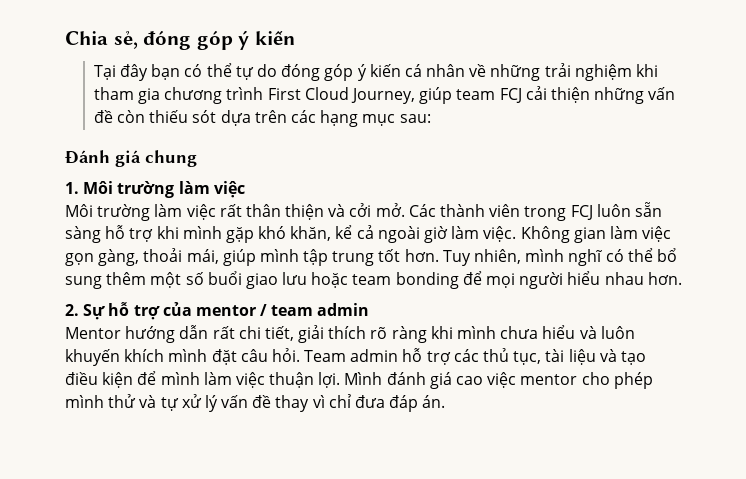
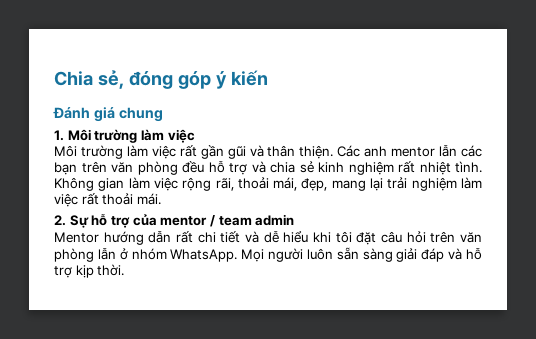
[93,63,659,81] [93,86,676,104] [93,110,431,127] // Tại đây bạn có thể tự do đóng góp ý kiến cá nhân về những trải nghiệm khi tham gia chương trình First Cloud Journey, giúp team FCJ cải thiện những vấn đề còn thiếu sót dựa trên các hạng mục sau: -> (268, 78) none
[245,202,662,221] [65,225,672,243] [65,248,677,266] [65,271,682,289] thân thiện và cởi mở. Các thành viên trong FCJ luôn sẵn sàng hỗ trợ khi mình gặp khó khăn, kể cả ngoài giờ làm việc. Không gian làm việc gọn gàng, thoải mái, giúp mình tập trung tốt hơn. Tuy nhiên, mình nghĩ có thể bổ sung thêm một số buổi giao lưu hoặc team bonding để mọi người hiểu nhau hơn. -> [200,145,482,159] [54,161,482,175] [54,177,483,191] [54,193,161,207] gần gũi và thân thiện. Các anh mentor lẫn các bạn trên văn phòng đều hỗ trợ và chia sẻ kinh nghiệm rất nhiệt tình. Không gian làm việc rộng rãi, thoải mái, đẹp, mang lại trải nghiệm làm việc rất thoải mái.
[264,325,635,343] [65,348,646,366] [65,371,653,389] [65,394,446,412] tiết, giải thích rõ ràng khi mình chưa hiểu và luôn khuyến khích mình đặt câu hỏi. Team admin hỗ trợ các thủ tục, tài liệu và tạo điều kiện để mình làm việc thuận lợi. Mình đánh giá cao việc mentor cho phép mình thử và tự xử lý vấn đề thay vì chỉ đưa đáp án. -> [220,230,483,245] [54,247,483,262] [54,264,125,278] tiết và dễ hiểu khi tôi đặt câu hỏi trên văn phòng lẫn ở nhóm WhatsApp. Mọi người luôn sẵn sàng giải đáp và hỗ trợ kịp thời.

